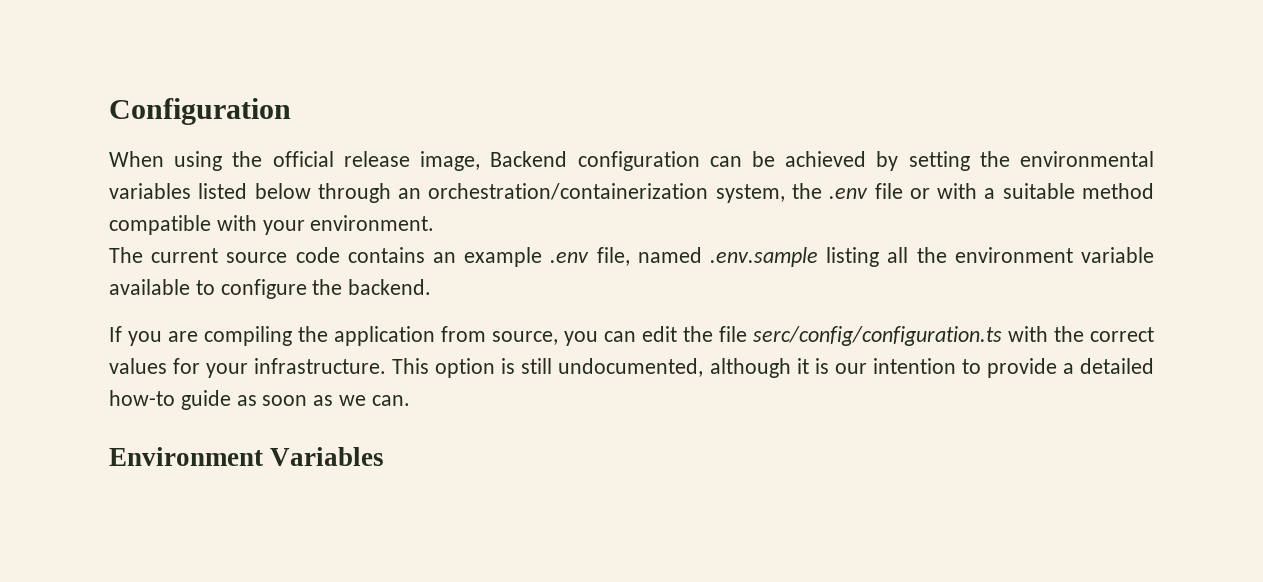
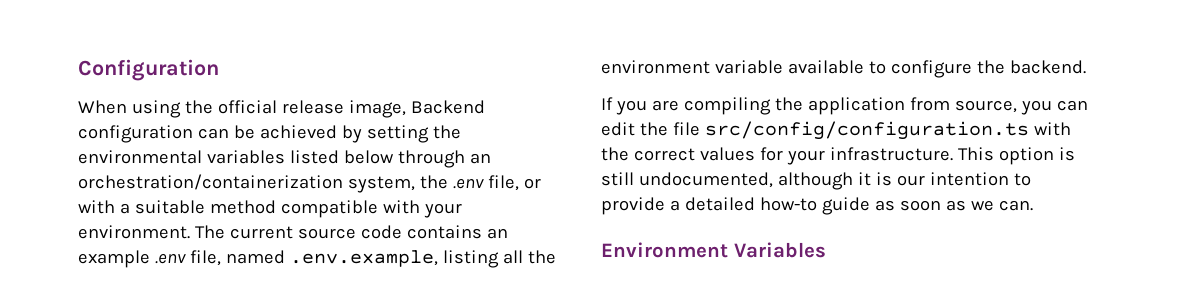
[874,183,903,199] file -> [487,175,519,191] file,
(435, 223) // -> (190, 232) none
[710,247,818,267] .env.sample -> [289,250,438,267] .env.example,
[753,326,1002,346] serc/config/configuration.ts -> [704,121,1029,140] src/config/configuration.ts

